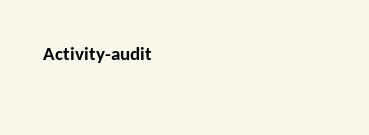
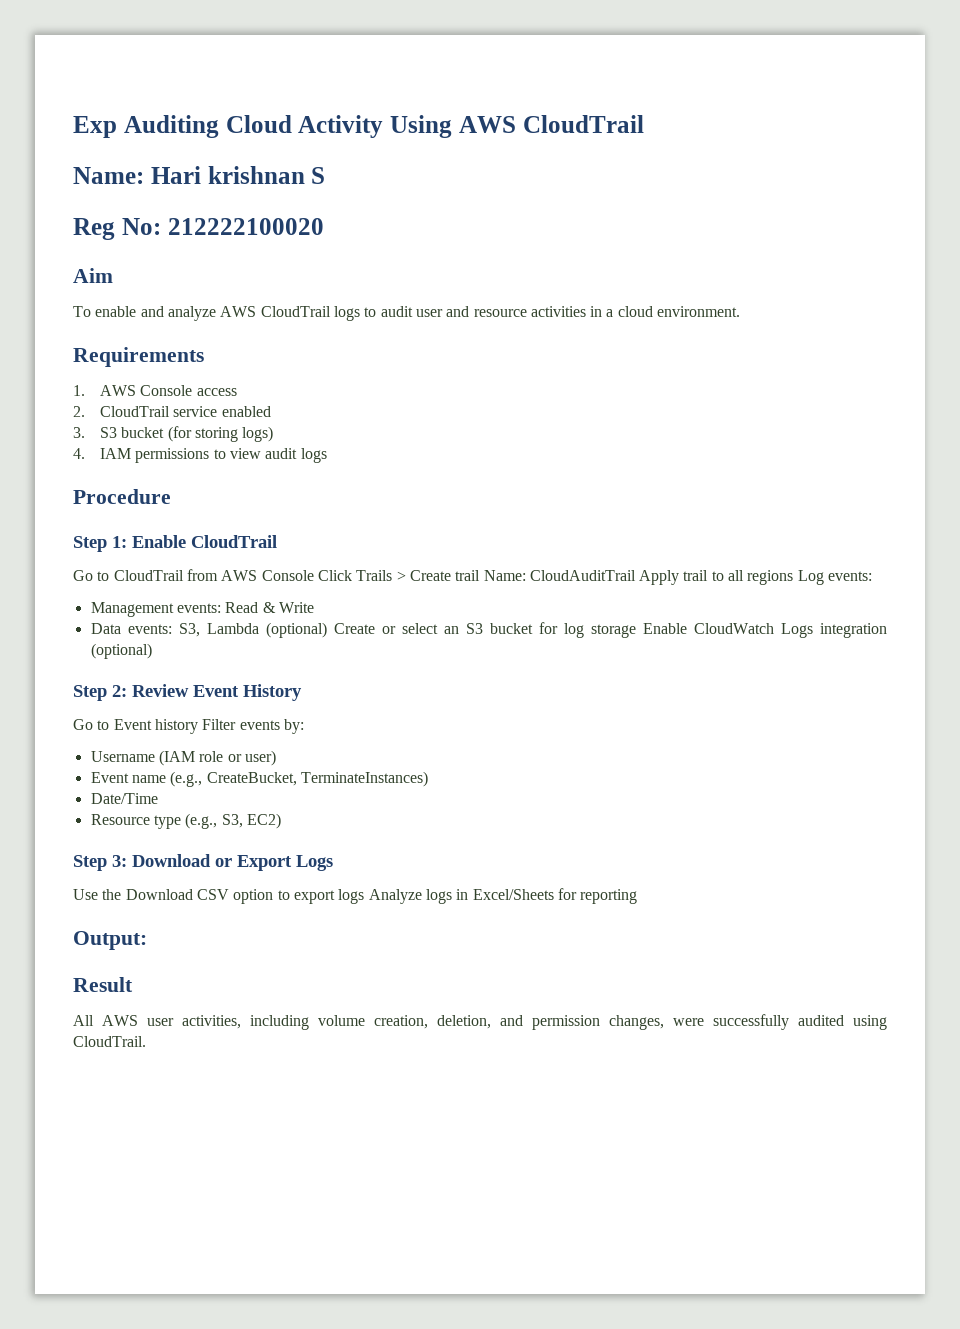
[43,47,152,63] Activity-audit -> [73,115,644,138] [73,166,326,184] [73,218,324,240] [73,268,113,283] [73,306,741,321] [73,347,204,367] [73,385,237,396] [73,406,271,417] [73,426,274,442] [73,448,327,463] [73,489,171,504] [73,535,277,552] [73,569,873,585] [90,602,314,617] [90,622,887,638] [90,643,152,659] [73,684,302,701] [73,719,304,734] [90,750,276,766] [90,771,428,787] [90,793,158,804] [90,813,281,829] [73,854,333,871] [73,888,638,904] [73,931,147,950] [73,977,133,992] [73,1014,887,1030] [73,1036,146,1047] Exp Auditing Cloud Activity Using AWS CloudTrail // Name: Hari krishnan S // Reg No: 212222100020 // Aim // To enable and analyze AWS CloudTrail logs to audit user and resource activities in a cloud environment. // Requirements // 1. AWS Console access // 2. CloudTrail service enabled // 3. S3 bucket (for storing logs) // 4. IAM permissions to view audit logs // Procedure // Step 1: Enable CloudTrail // Go to CloudTrail from AWS Console Click Trails > Create trail Name: CloudAuditTrail Apply trail to all regions Log events: // Management events: Read & Write // Data events: S3, Lambda (optional) Create or select an S3 bucket for log storage Enable CloudWatch Logs integration (optional) // Step 2: Review Event History // Go to Event history Filter events by: // Username (IAM role or user) // Event name (e.g., CreateBucket, TerminateInstances) // Date/Time // Resource type (e.g., S3, EC2) // Step 3: Download or Export Logs // Use the Download CSV option to export logs Analyze logs in Excel/Sheets for reporting // Output: // Result // All AWS user activities, including volume creation, deletion, and permission changes, were successfully audited using CloudTrail.

